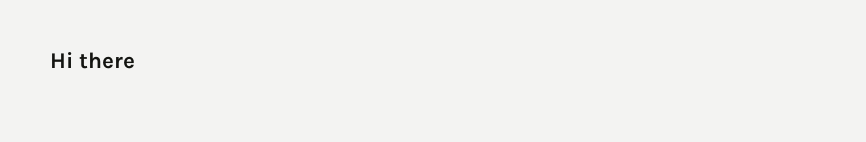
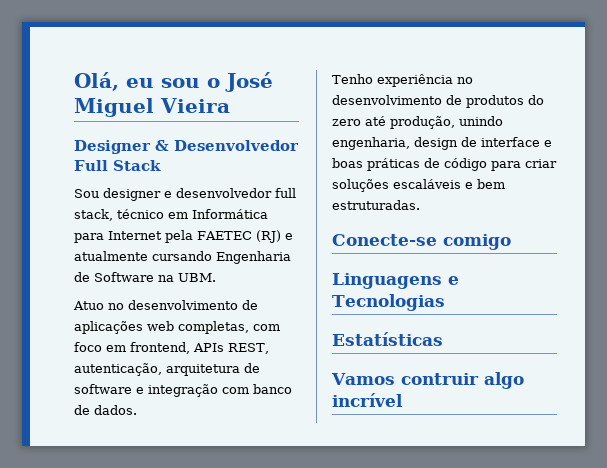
[50,52,136,69] Hi there -> [74,72,273,92] [74,98,230,117] [74,140,299,154] [74,160,161,171] [74,188,296,201] [74,209,268,221] [74,230,293,243] [74,251,291,264] [74,272,216,282] [73,300,258,310] [74,321,280,334] [74,342,269,354] [74,363,260,376] [74,384,292,397] [74,405,137,415] [332,74,473,87] [332,95,544,108] [332,116,503,129] [332,137,552,150] [332,158,557,171] [332,179,505,192] [332,200,420,210] [332,234,511,250] [332,273,459,289] [332,294,445,311] [332,332,443,346] [331,372,524,389] [332,393,403,407] Olá, eu sou o José Miguel Vieira // Designer & Desenvolvedor Full Stack // Sou designer e desenvolvedor full stack, técnico em Informática para Internet pela FAETEC (RJ) e atualmente cursando Engenharia de Software na UBM. // Atuo no desenvolvimento de aplicações web completas, com foco em frontend, APIs REST, autenticação, arquitetura de software e integração com banco de dados. // Tenho experiência no desenvolvimento de produtos do zero até produção, unindo engenharia, design de interface e boas práticas de código para criar soluções escaláveis e bem estruturadas. // Conecte-se comigo // Linguagens e Tecnologias // Estatísticas // Vamos contruir algo incrível

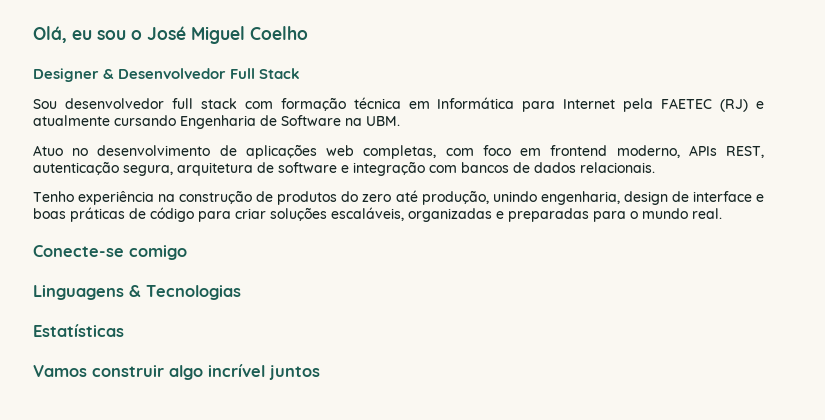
[160,98,230,113] Vieira -> [250,26,308,40] Coelho
[103,188,296,201] [74,209,164,221] designer e desenvolvedor full stack, técnico -> [64,97,401,111] desenvolvedor full stack com formação técnica
[130,342,269,354] [74,363,162,376] frontend, APIs REST, autenticação, -> [550,145,765,158] [33,161,173,176] frontend moderno, APIs REST, autenticação segura,
[253,384,292,394] [74,405,137,415] banco de dados. -> [461,162,655,173] bancos de dados relacionais.
[457,77,473,84] [332,95,442,105] no desenvolvimento -> [158,190,253,204] na construção
[393,179,505,189] [332,200,420,210] escaláveis e bem estruturadas. -> [331,207,722,222] escaláveis, organizadas e preparadas para o mundo real.
[448,276,459,285] e -> [129,285,141,297] &
[400,373,479,385] contruir -> [92,365,164,377] construir
(403, 400) none -> [269,365,320,380] juntos

